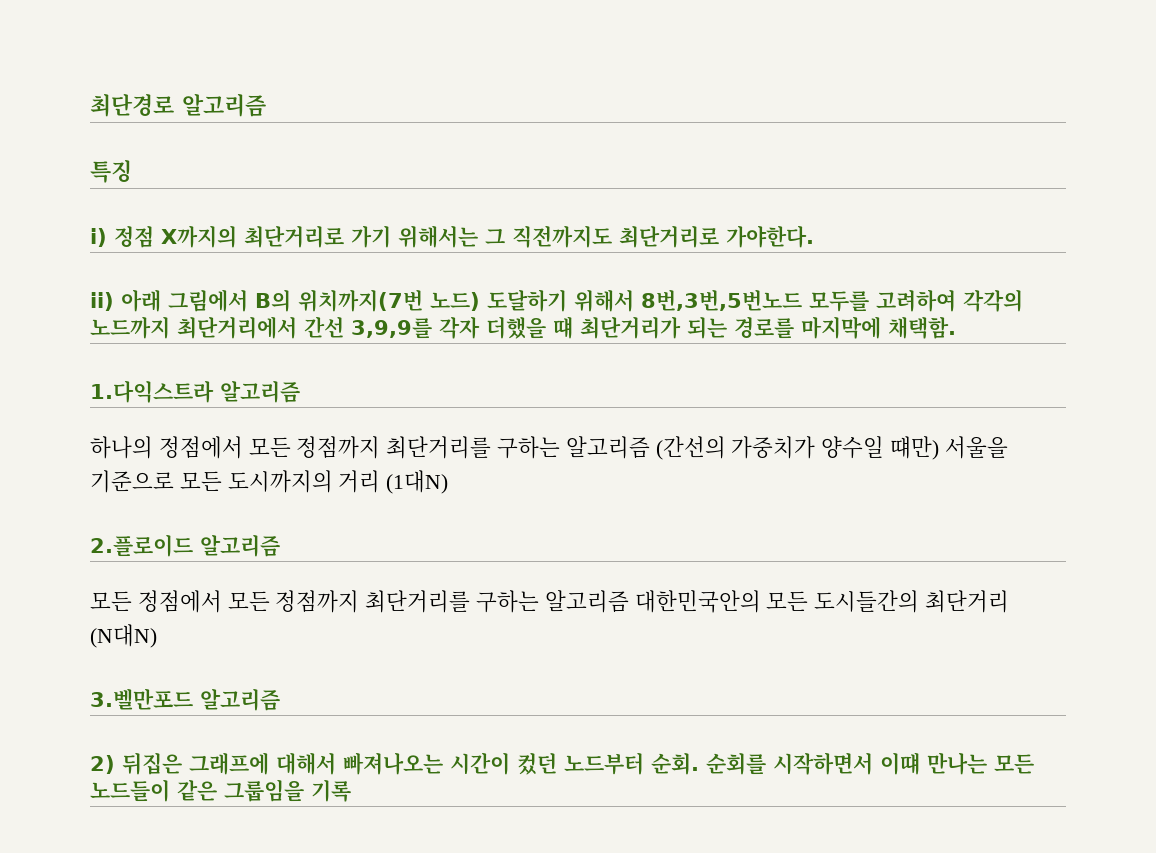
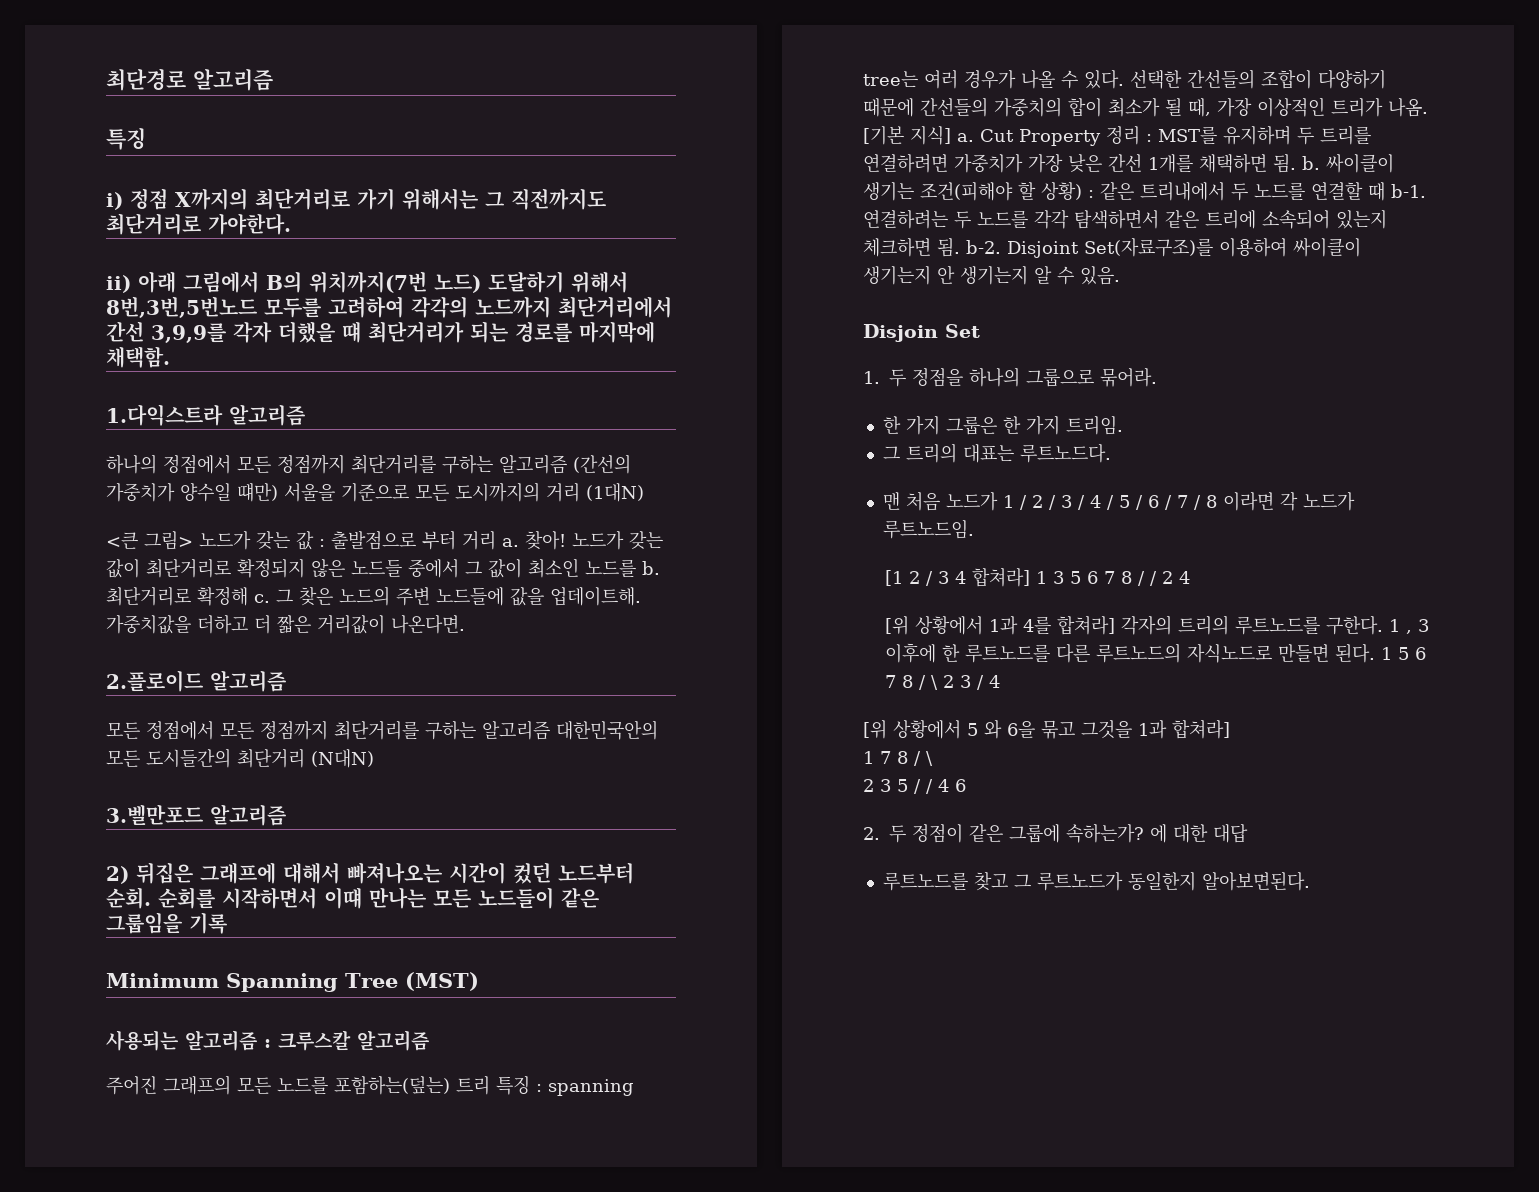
(449, 482) none -> [106,530,663,550] [106,558,660,578] [106,586,641,606] [106,614,465,634] // <큰 그림> 노드가 갖는 값 : 출발점으로 부터 거리 a. 찾아! 노드가 갖는 값이 최단거리로 확정되지 않은 노드들 중에서 그 값이 최소인 노드를 b. 최단거리로 확정해 c. 그 찾은 노드의 주변 노드들에 값을 업데이트해. 가중치값을 더하고 더 짧은 거리값이 나온다면.
(351, 790) none -> [106,972,479,992] [106,1030,430,1051] [106,1075,634,1096] [863,69,1386,89] [863,97,1428,117] [863,125,1371,146] [863,154,1394,173] [863,181,1426,201] [863,209,1387,229] [863,237,1361,258] [863,265,1120,285] [863,324,980,342] [863,367,1157,387] [882,415,1123,435] [882,443,1111,463] [882,491,1355,511] [882,520,974,539] [885,567,1191,587] [885,615,1430,635] [885,643,1427,663] [885,675,1001,690] [863,719,1230,739] [863,751,933,766] [863,779,966,794] [863,823,1248,843] [882,871,1310,891] // Minimum Spanning Tree (MST) // 사용되는 알고리즘 : 크루스칼 알고리즘 // 주어진 그래프의 모든 노드를 포함하는(덮는) 트리 특징 : spanning tree는 여러 경우가 나올 수 있다. 선택한 간선들의 조합이 다양하기 때문에 간선들의 가중치의 합이 최소가 될 때, 가장 이상적인 트리가 나옴. [기본 지식] a. Cut Property 정리 : MST를 유지하며 두 트리를 연결하려면 가중치가 가장 낮은 간선 1개를 채택하면 됨. b. 싸이클이 생기는 조건(피해야 할 상황) : 같은 트리내에서 두 노드를 연결할 때 b-1. 연결하려는 두 노드를 각각 탐색하면서 같은 트리에 소속되어 있는지 체크하면 됨. b-2. Disjoint Set(자료구조)를 이용하여 싸이클이 생기는지 안 생기는지 알 수 있음. // Disjoin Set // 1. 두 정점을 하나의 그룹으로 묶어라. // 한 가지 그룹은 한 가지 트리임. // 그 트리의 대표는 루트노드다. // 맨 처음 노드가 1 / 2 / 3 / 4 / 5 / 6 / 7 / 8 이라면 각 노드가 루트노드임. // [1 2 / 3 4 합쳐라] 1 3 5 6 7 8 / / 2 4 // [위 상황에서 1과 4를 합쳐라] 각자의 트리의 루트노드를 구한다. 1 , 3 이후에 한 루트노드를 다른 루트노드의 자식노드로 만들면 된다. 1 5 6 7 8 / \ 2 3 / 4 // [위 상황에서 5 와 6을 묶고 그것을 1과 합쳐라] // 1 7 8 / \ // 2 3 5 / / 4 6 // 2. 두 정점이 같은 그룹에 속하는가? 에 대한 대답 // 루트노드를 찾고 그 루트노드가 동일한지 알아보면된다.

